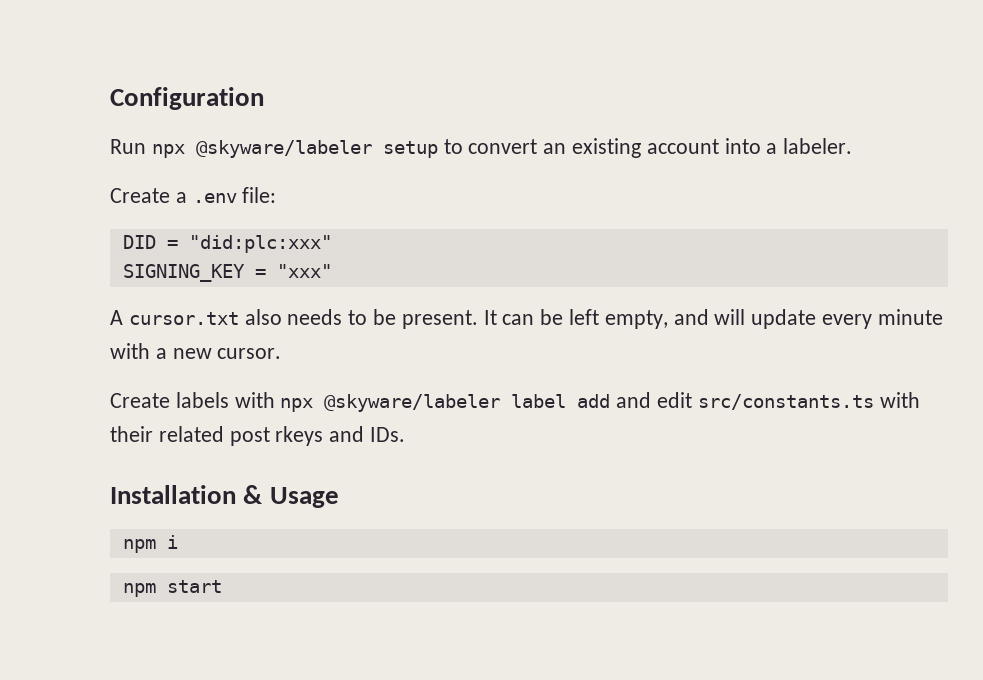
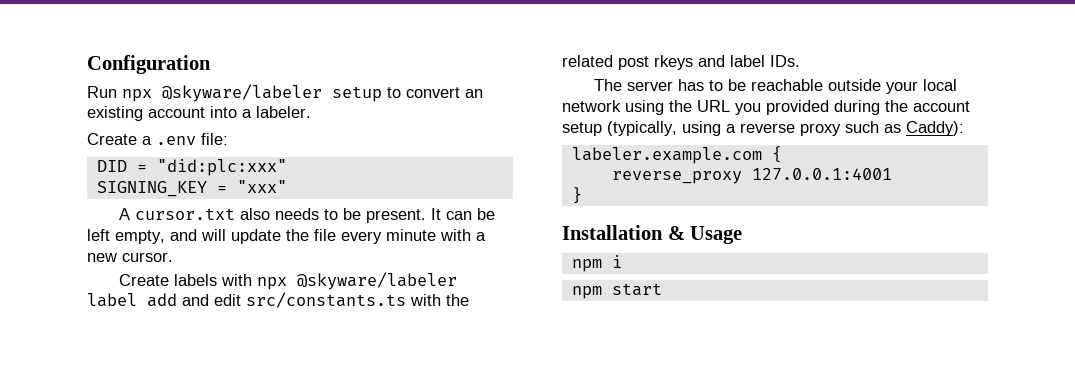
(817, 319) none -> [286,229,336,241] the file
[110,426,153,442] their -> [446,294,469,306] the
(365, 434) none -> [730,55,765,67] label
(406, 434) none -> [594,79,958,94] [562,100,970,115] [562,121,964,136] [571,146,782,164] [611,168,892,184] [571,187,582,204] // The server has to be reachable outside your local network using the URL you provided during the account setup (typically, using a reverse proxy such as Caddy): // labeler.example.com { // reverse_proxy 127.0.0.1:4001 // }

